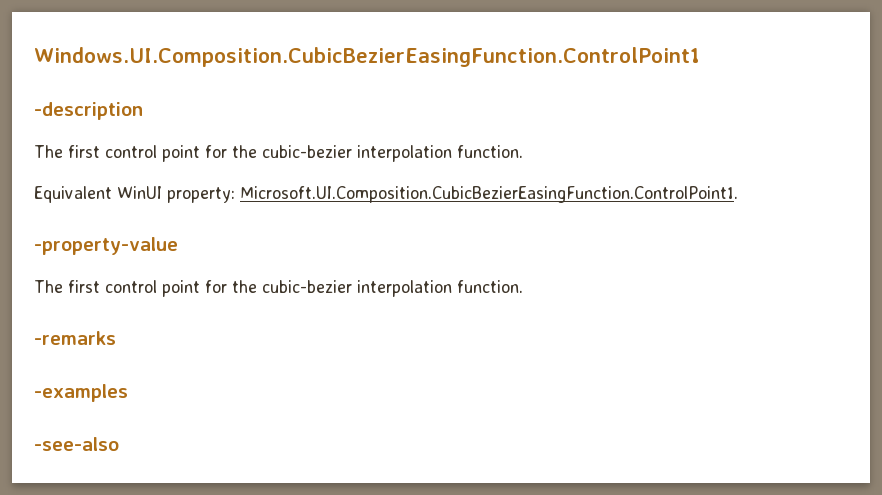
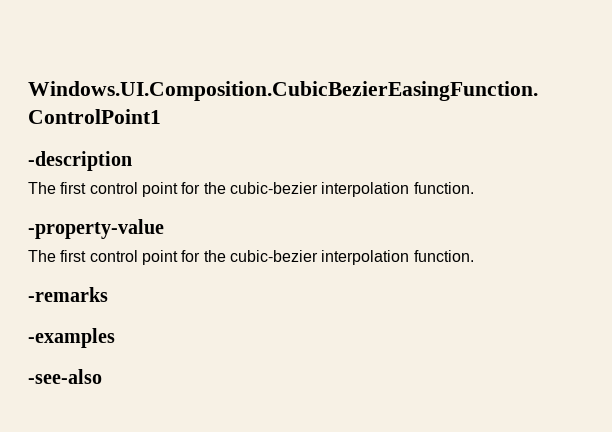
[34,186,738,203] // Equivalent WinUI property: Microsoft.UI.Composition.CubicBezierEasingFunction.ControlPoint1. -> (474, 188) none

